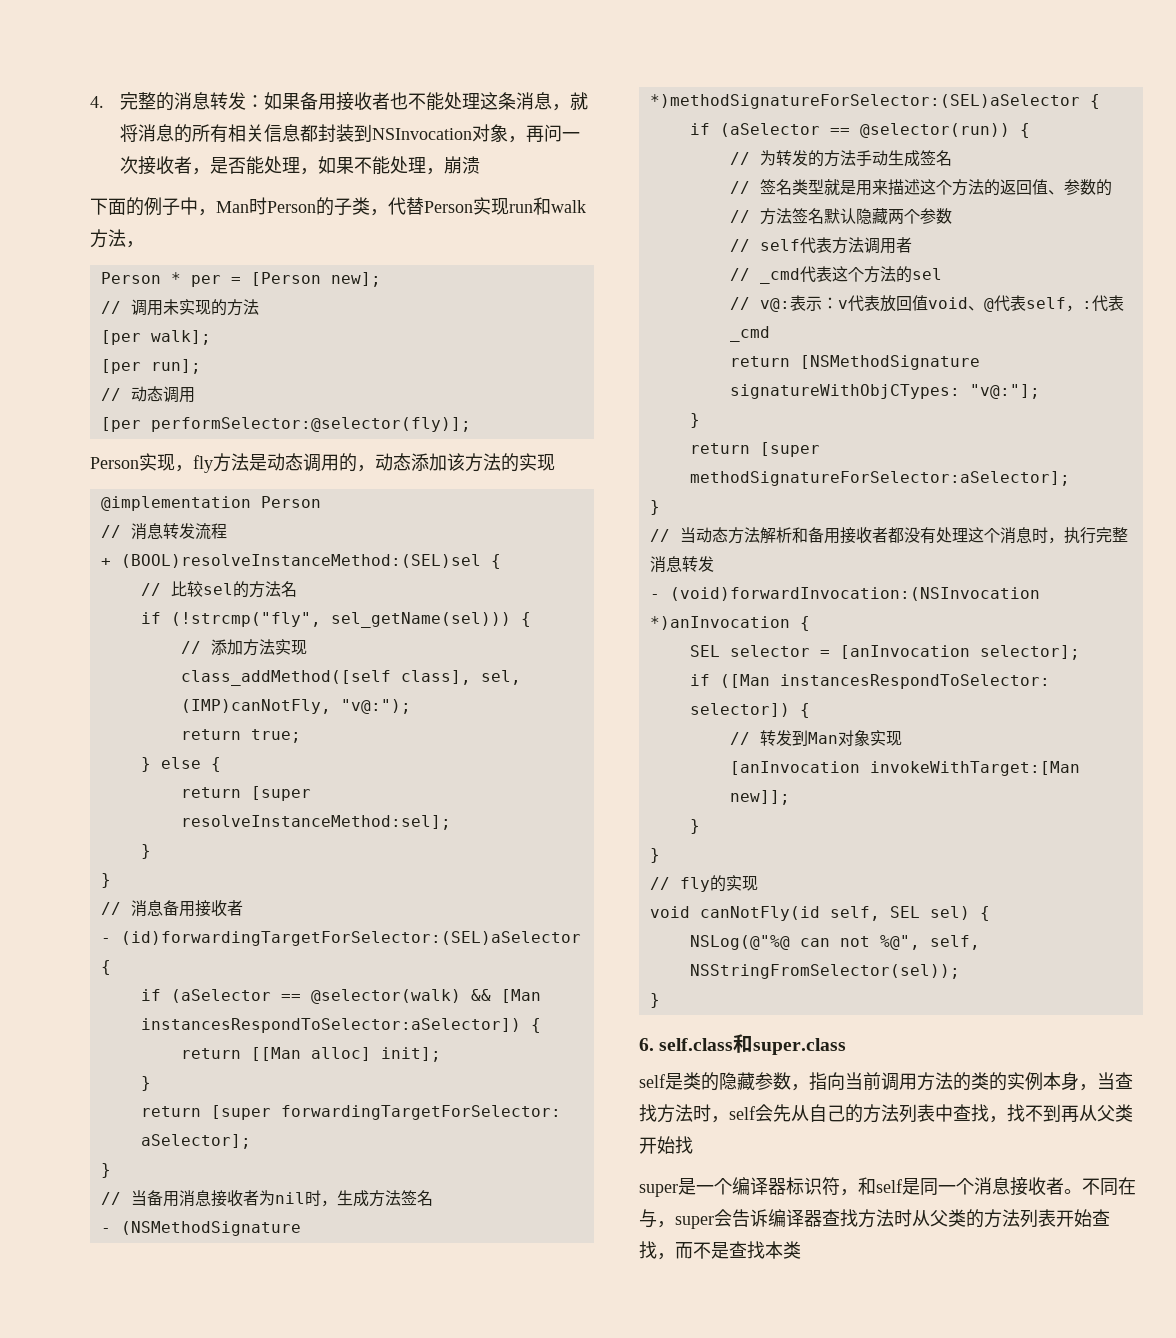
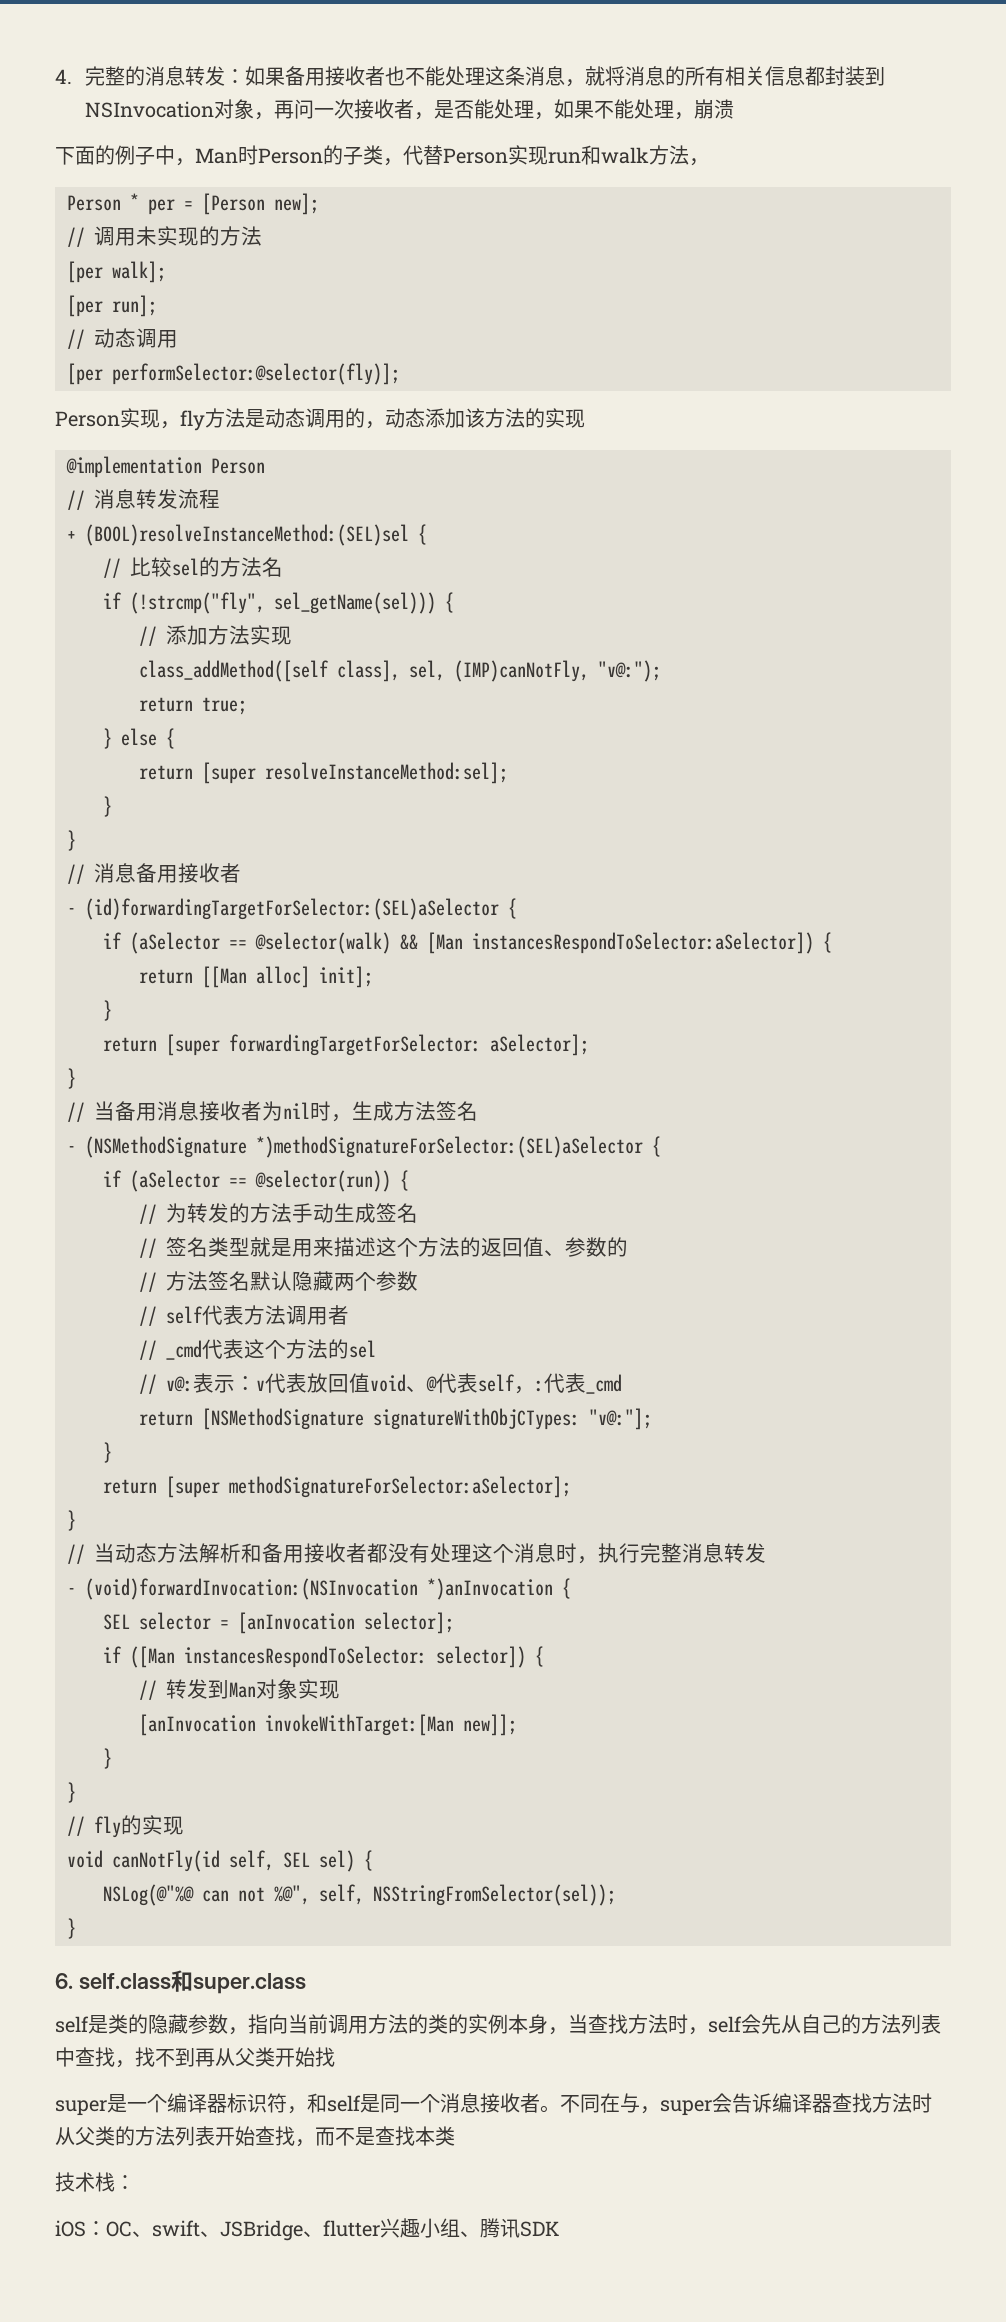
(801, 1250) none -> [55,2172,135,2192] [55,2218,560,2241] // 技术栈： // iOS：OC、swift、JSBridge、flutter兴趣小组、腾讯SDK

